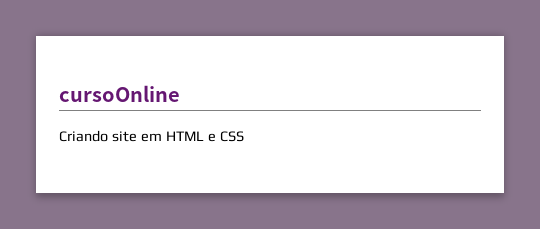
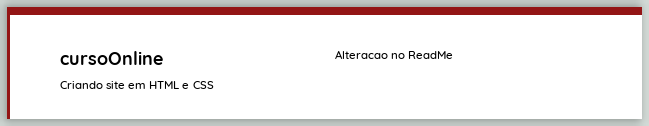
(244, 136) none -> [335,50,454,59] // Alteracao no ReadMe

